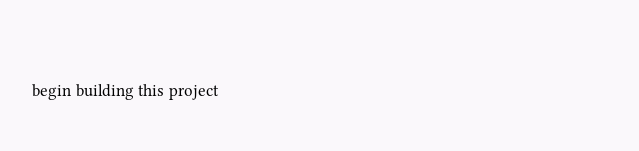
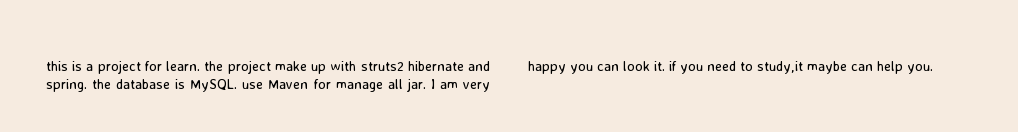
[32,84,219,100] begin building this project -> [46,60,490,74] [46,78,491,92] [528,61,933,74] this is a project for learn. the project make up with struts2 hibernate and spring. the database is MySQL. use Maven for manage all jar. I am very happy you can look it. if you need to study,it maybe can help you.

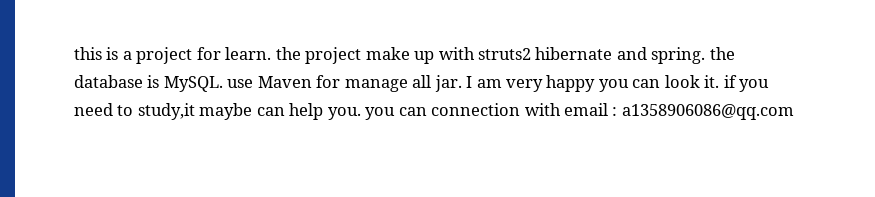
(933, 69) none -> [365,103,794,120] you can connection with email : a1358906086@qq.com

